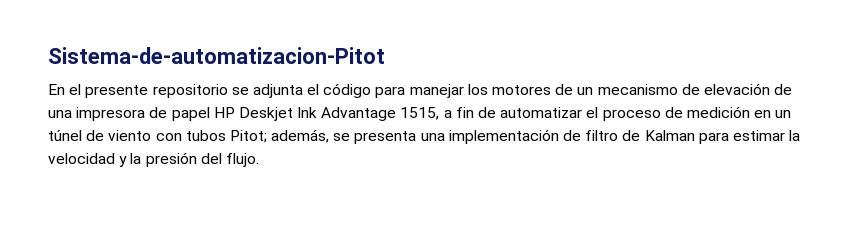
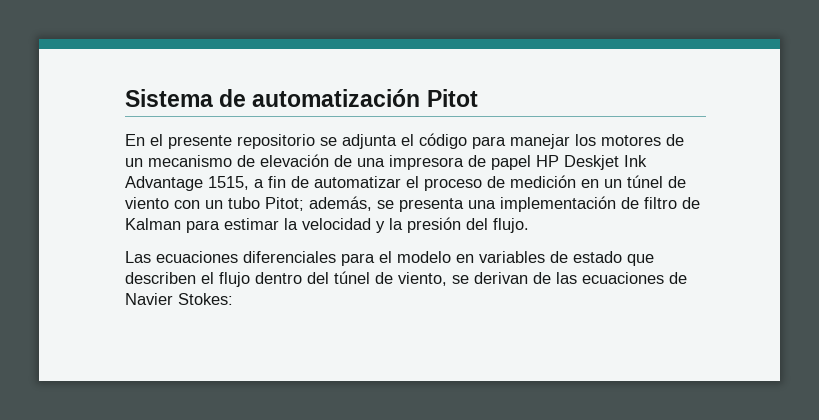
[48,47,385,64] Sistema-de-automatizacion-Pitot -> [125,89,478,107] Sistema de automatización Pitot
[185,130,226,141] tubos -> [205,197,260,209] un tubo
(259, 160) none -> [125,251,654,266] [125,271,687,287] [125,293,233,305] // Las ecuaciones diferenciales para el modelo en variables de estado que describen el flujo dentro del túnel de viento, se derivan de las ecuaciones de Navier Stokes:

